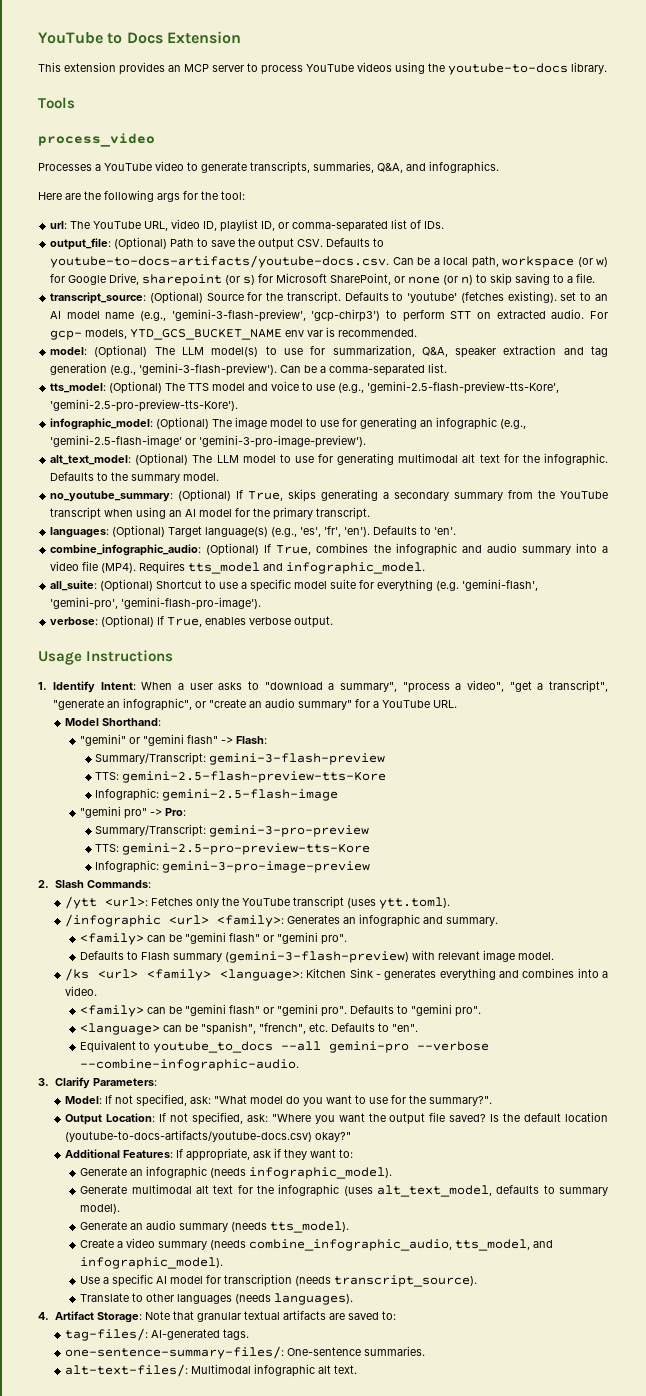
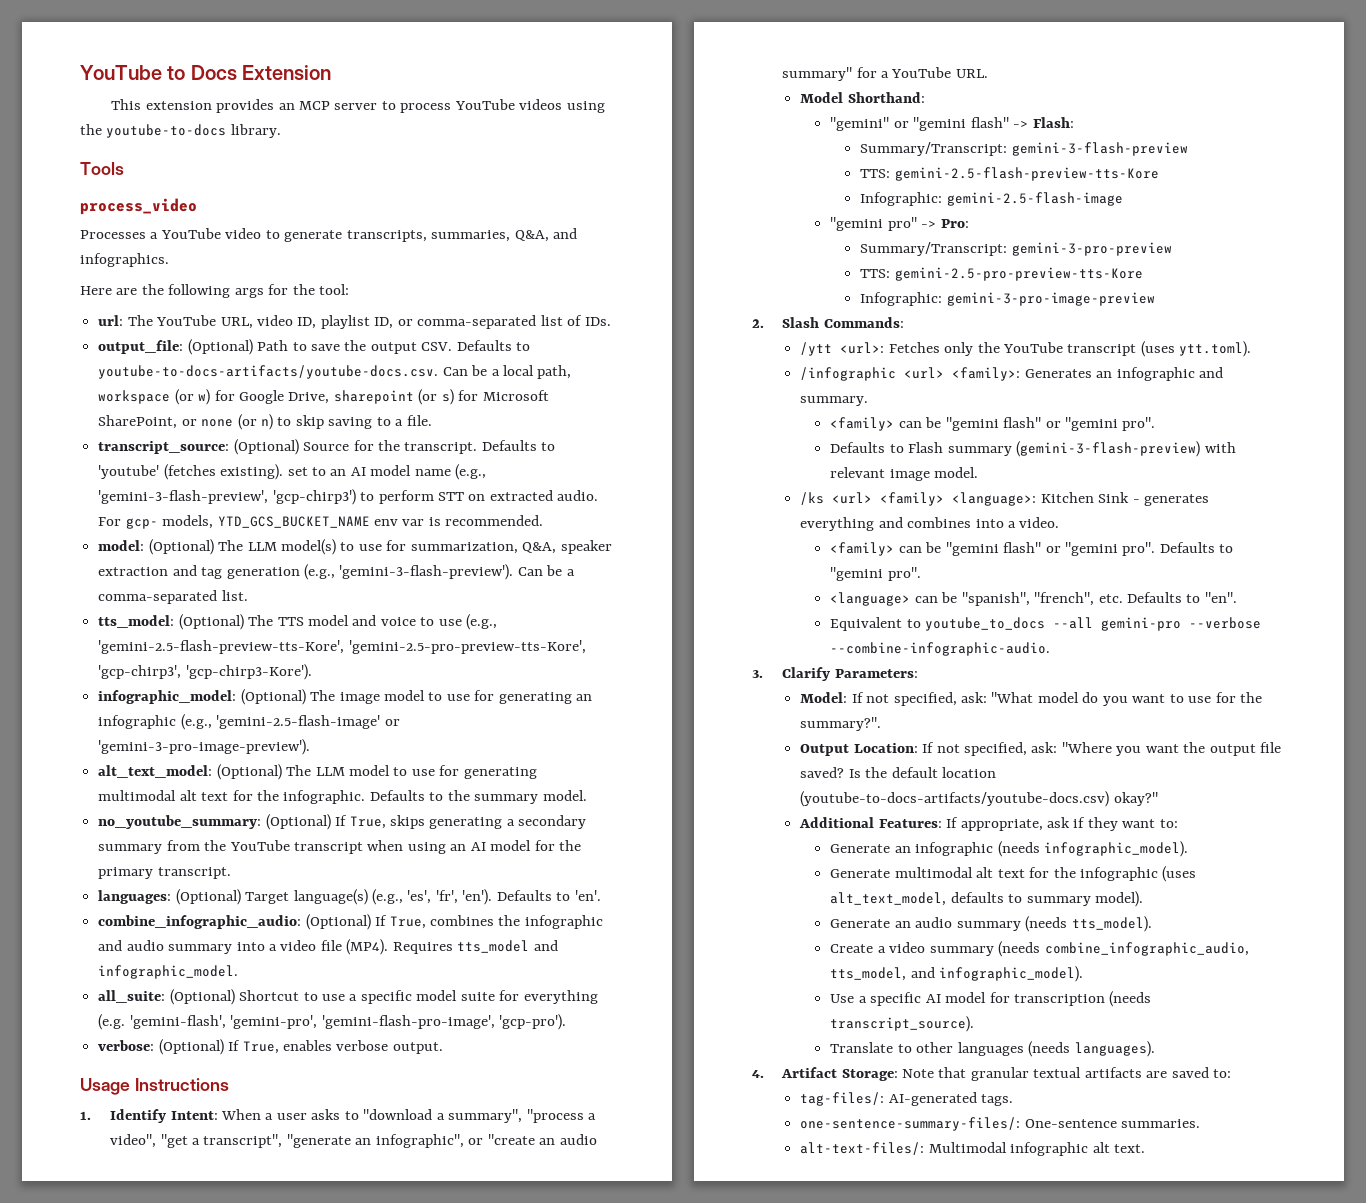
[50,399,239,412] 'gemini-2.5-pro-preview-tts-Kore'). -> [348,640,586,654] [98,664,312,680] 'gemini-2.5-pro-preview-tts-Kore', 'gcp-chirp3', 'gcp-chirp3-Kore').
[121,597,262,610] 'gemini-flash-pro-image'). -> [321,1014,566,1030] 'gemini-flash-pro-image', 'gcp-pro').

